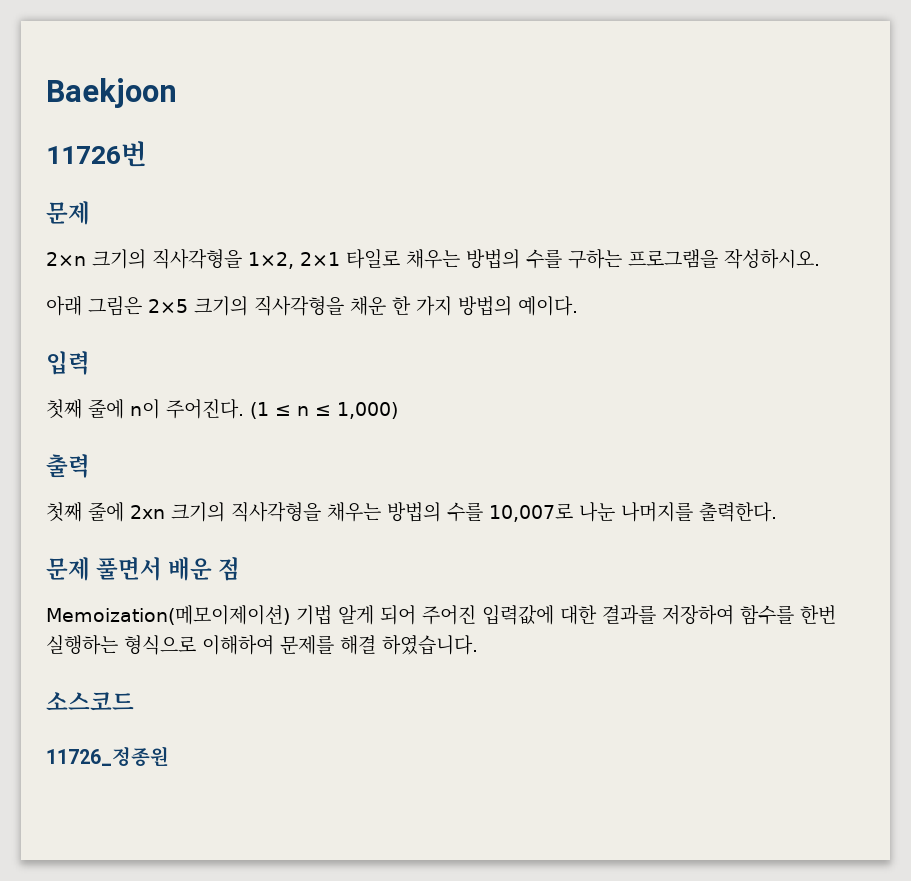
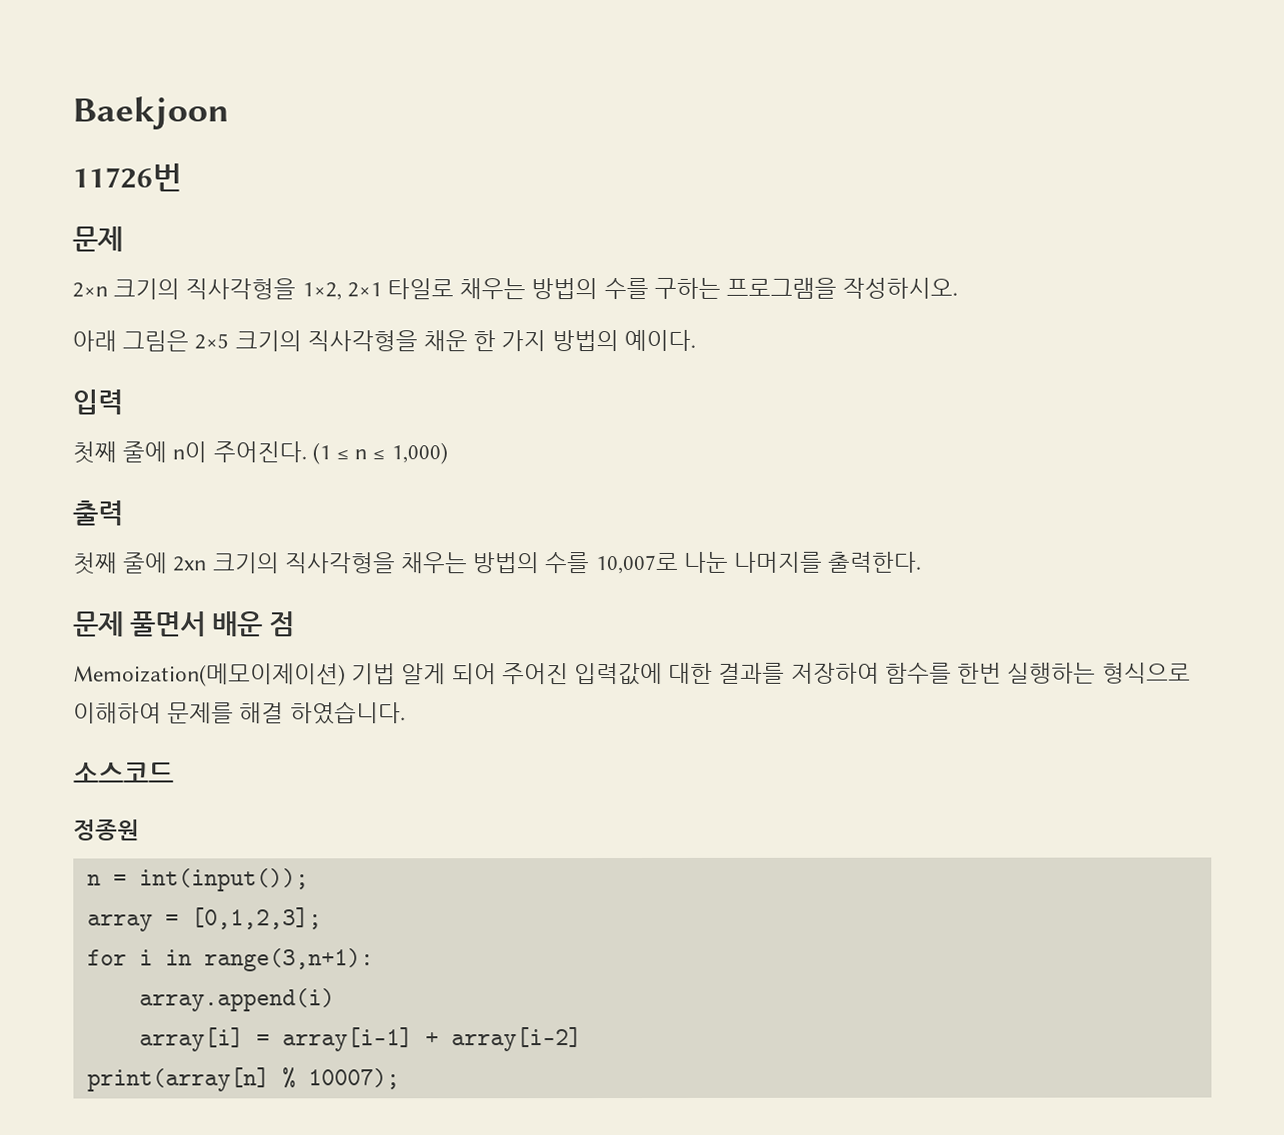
[46,746,169,766] 11726_정종원 -> [73,819,140,841] [86,868,309,892] [86,907,322,932] [86,948,374,972] [138,988,335,1012] [138,1027,582,1052] [86,1067,400,1092] 정종원 // n = int(input()); // array = [0,1,2,3]; // for i in range(3,n+1): // array.append(i) // array[i] = array[i-1] + array[i-2] // print(array[n] % 10007);

